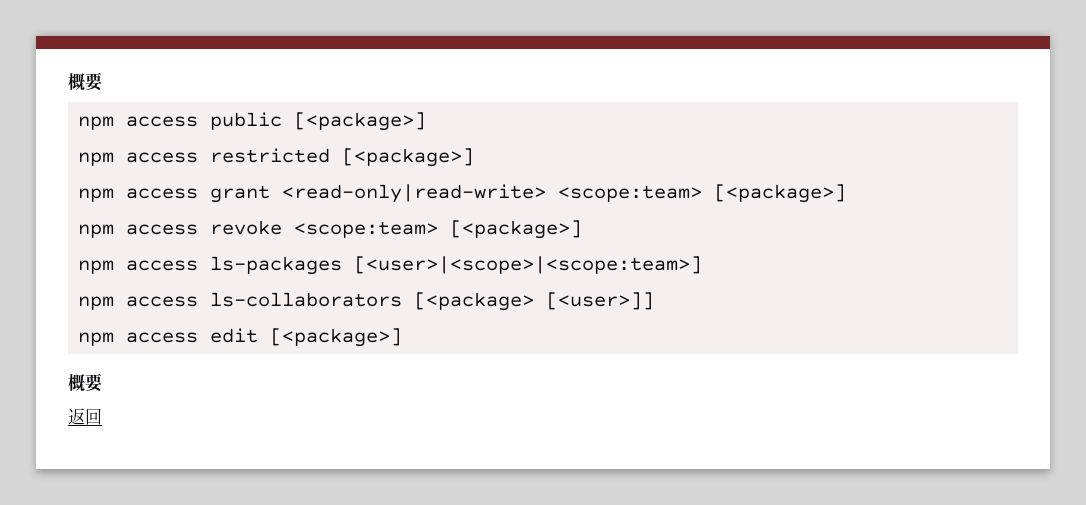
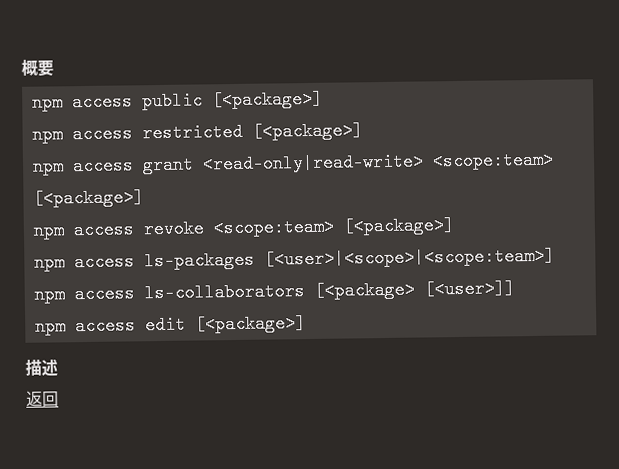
[68,373,103,392] 概要 -> [25,359,58,377] 描述

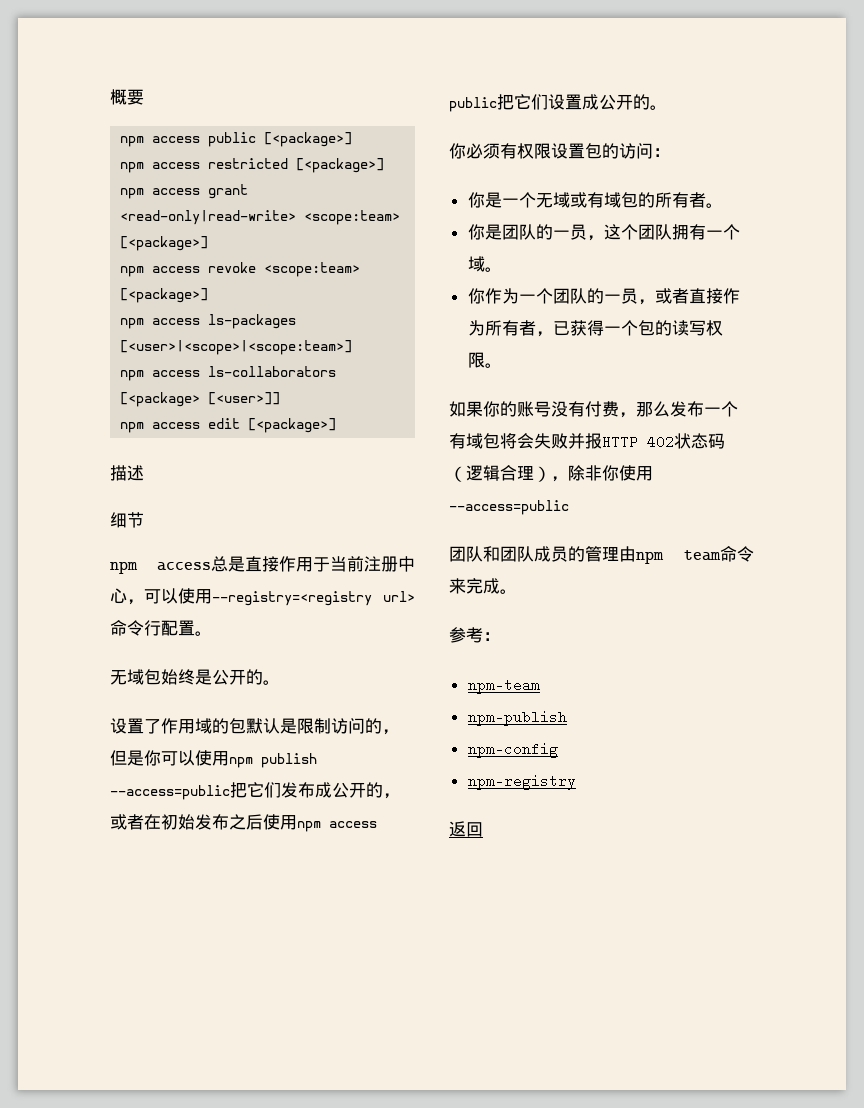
(58, 368) none -> [110,512,144,528] [110,556,415,574] [110,588,415,606] [110,620,212,636] [110,669,280,685] [110,718,399,735] [110,750,317,768] [110,782,400,800] [110,814,377,832] [449,94,667,112] [449,143,670,159] [467,192,723,208] [467,224,740,241] [467,256,502,272] [467,288,740,305] [467,320,723,337] [467,352,502,368] [449,401,738,418] [449,433,725,449] [449,465,653,482] [449,500,569,515] [449,546,754,564] [449,578,517,594] [449,627,500,643] [467,678,540,694] [467,710,567,726] [467,742,558,758] [467,774,576,790] // 细节 // npm access总是直接作用于当前注册中心，可以使用--registry=<registry url>命令行配置。 // 无域包始终是公开的。 // 设置了作用域的包默认是限制访问的，但是你可以使用npm publish --access=public把它们发布成公开的，或者在初始发布之后使用npm access public把它们设置成公开的。 // 你必须有权限设置包的访问： // 你是一个无域或有域包的所有者。 // 你是团队的一员，这个团队拥有一个域。 // 你作为一个团队的一员，或者直接作为所有者，已获得一个包的读写权限。 // 如果你的账号没有付费，那么发布一个有域包将会失败并报HTTP 402状态码（逻辑合理），除非你使用--access=public // 团队和团队成员的管理由npm team命令来完成。 // 参考： // npm-team // npm-publish // npm-config // npm-registry

